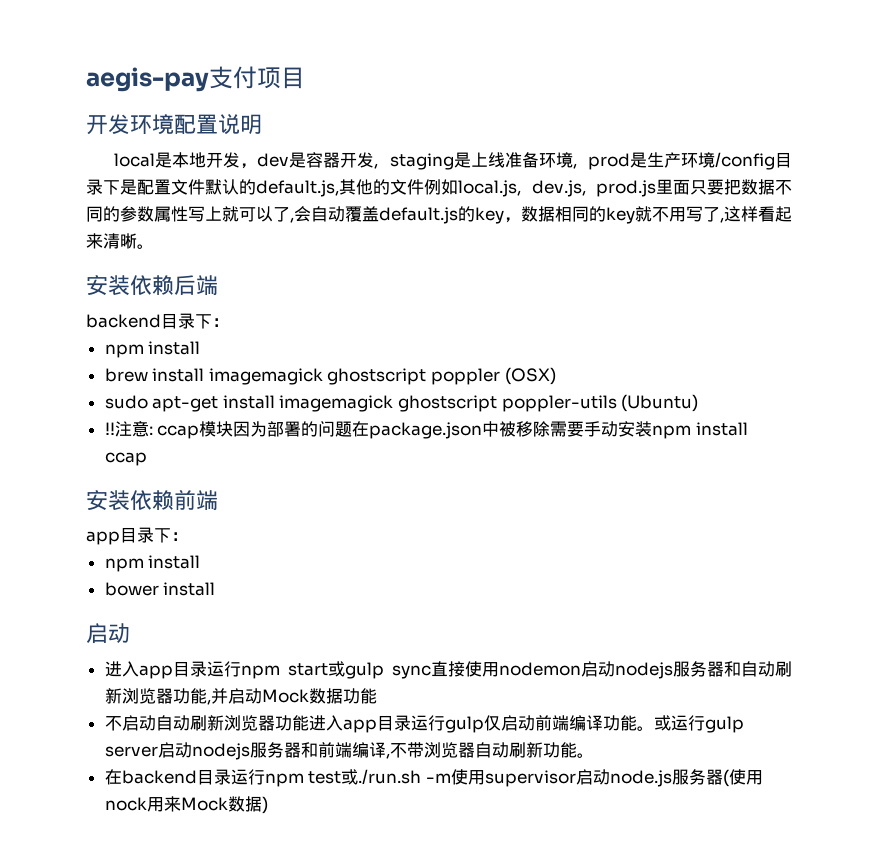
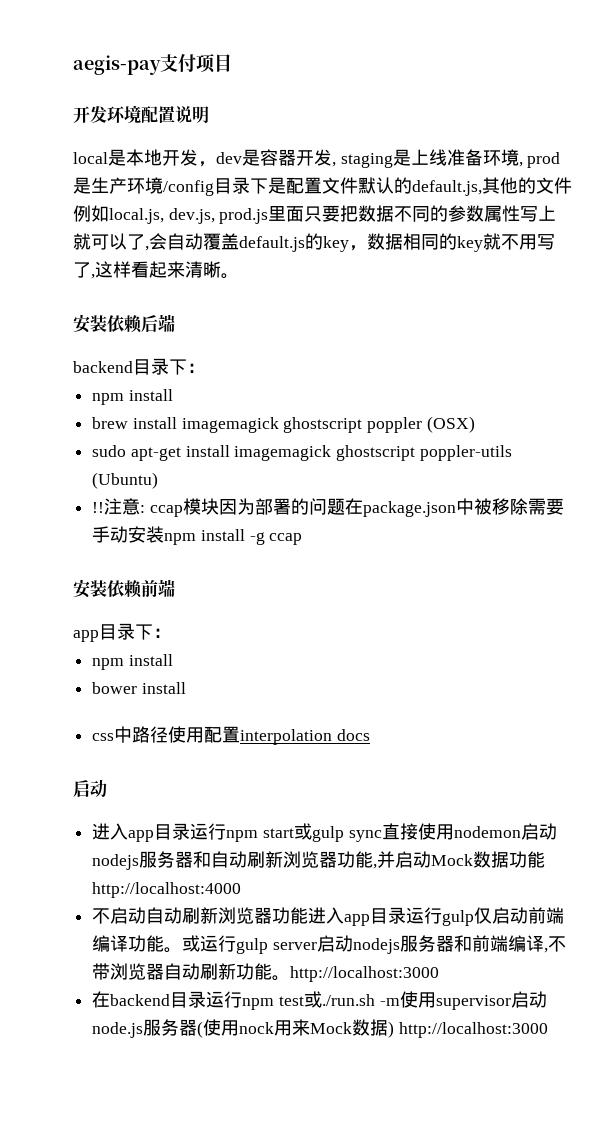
(748, 429) none -> [249,532,265,545] -g
(216, 589) none -> [92,726,370,745] // css中路径使用配置interpolation docs
(377, 696) none -> [92,882,242,898] http://localhost:4000
(594, 755) none -> [290,966,440,982] http://localhost:3000
(268, 805) none -> [398,1022,548,1038] http://localhost:3000

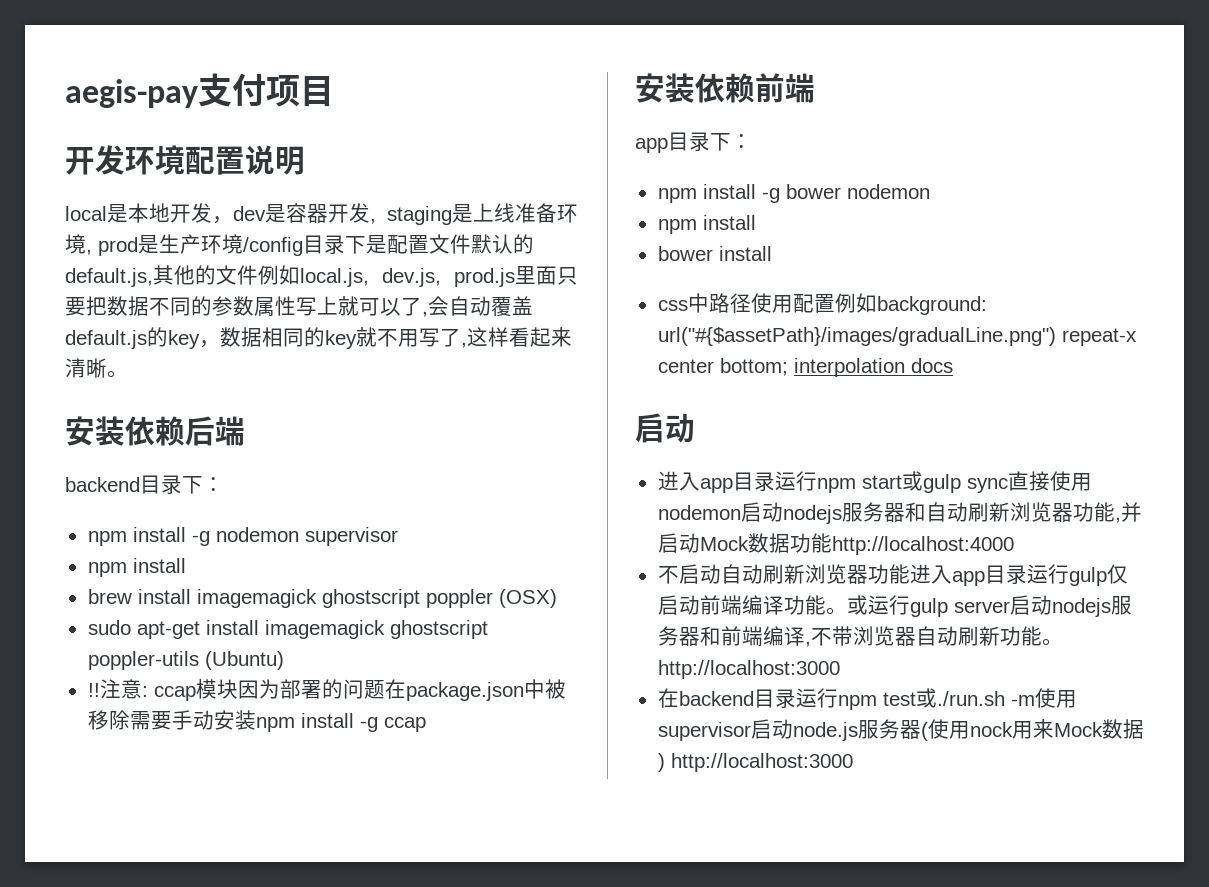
(205, 368) none -> [87,527,398,546] // npm install -g nodemon supervisor
(171, 633) none -> [657,184,930,203] // npm install -g bower nodemon
(241, 734) none -> [834,293,987,315] [657,327,1137,346] [657,358,788,376] 例如background: url("#{$assetPath}/images/gradualLine.png") repeat-x center bottom;

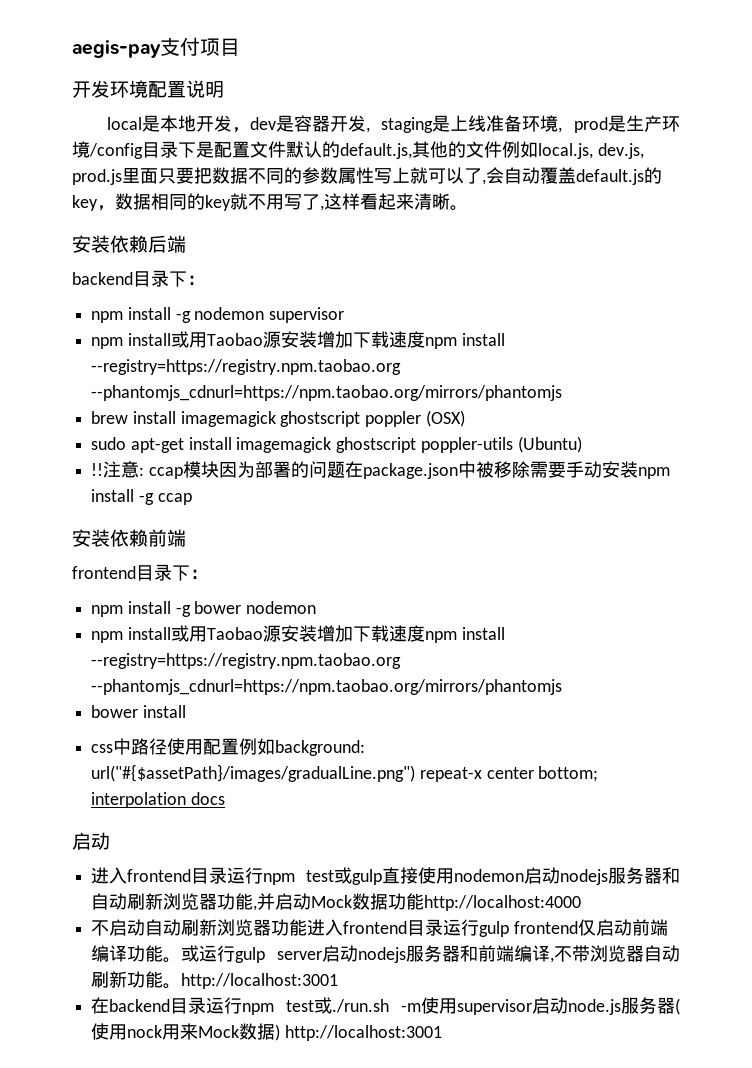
(186, 565) none -> [170,331,505,349] [91,359,402,375] [91,385,563,401] 或用Taobao源安装增加下载速度npm install --registry=https://registry.npm.taobao.org --phantomjs_cdnurl=https://npm.taobao.org/mirrors/phantomjs
[635,138,668,153] app -> [72,566,136,579] frontend
(756, 222) none -> [170,625,505,643] [91,653,402,669] [91,679,563,695] 或用Taobao源安装增加下载速度npm install --registry=https://registry.npm.taobao.org --phantomjs_cdnurl=https://npm.taobao.org/mirrors/phantomjs
[699,471,1008,493] app目录运行npm start或gulp sync -> [127,867,382,885] frontend目录运行npm test或gulp
[951,571,985,586] app -> [343,921,408,934] frontend
(1107, 576) none -> [513,921,578,934] frontend
[657,660,840,679] http://localhost:3000 -> [181,973,339,989] http://localhost:3001
[670,753,853,772] http://localhost:3000 -> [284,1025,442,1041] http://localhost:3001

